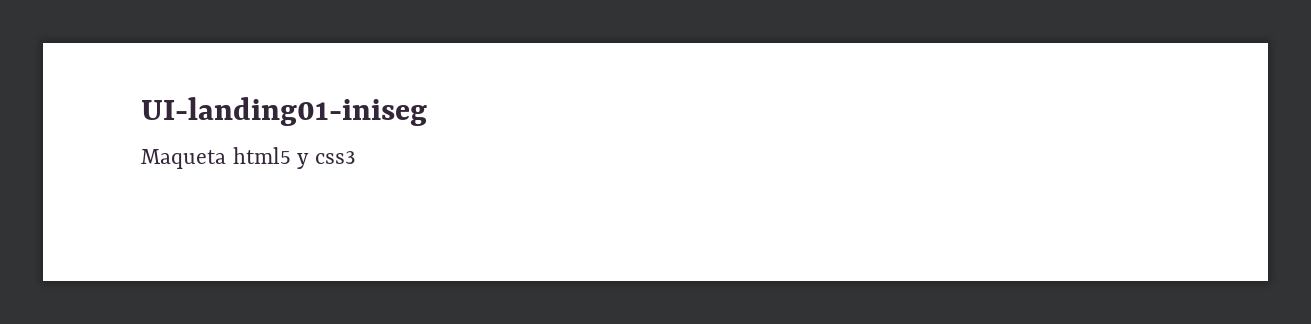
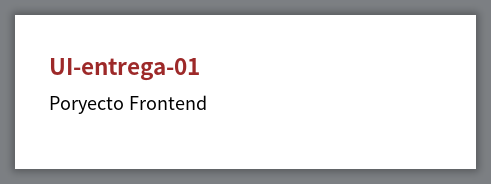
[141,97,427,126] [141,147,356,169] UI-landing01-iniseg // Maqueta html5 y css3 -> [49,58,200,81] [49,95,207,114] UI-entrega-01 // Poryecto Frontend

